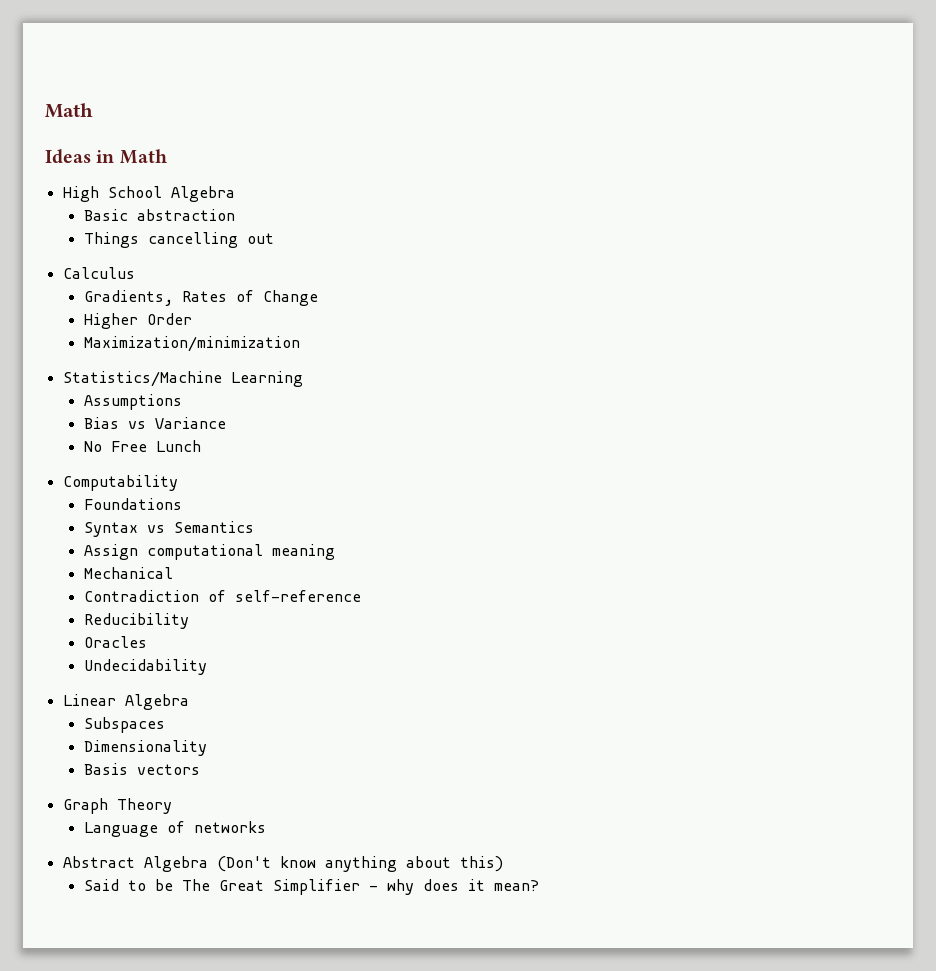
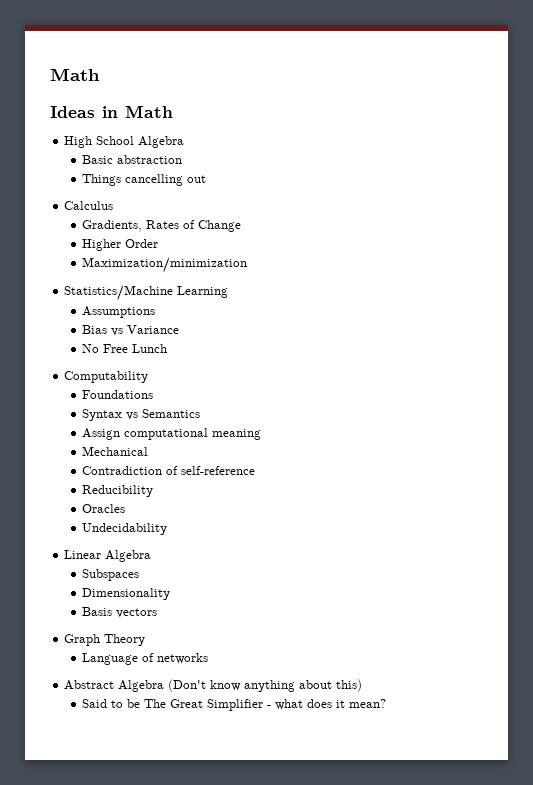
[386,879,414,895] why -> [275,699,304,710] what

